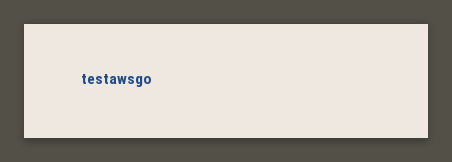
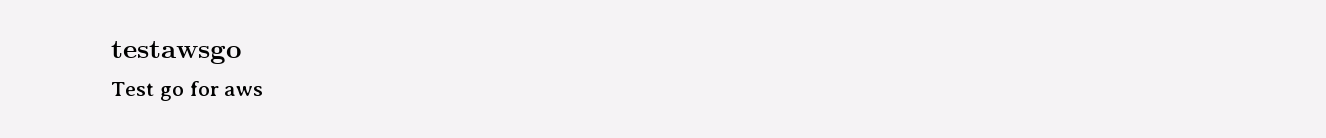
(152, 80) none -> [111,81,264,101] // Test go for aws

